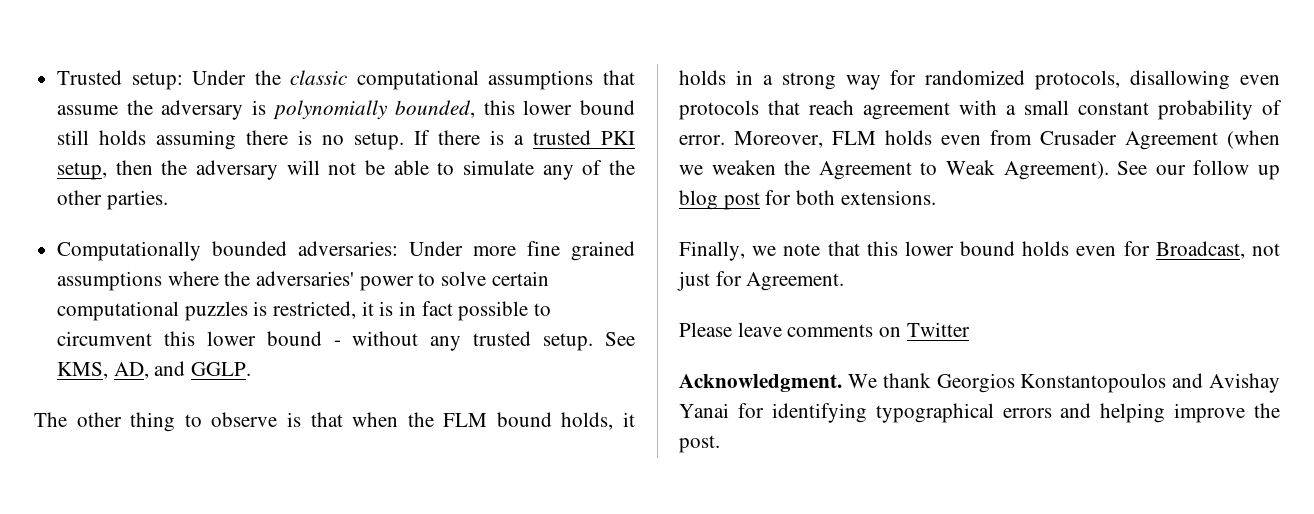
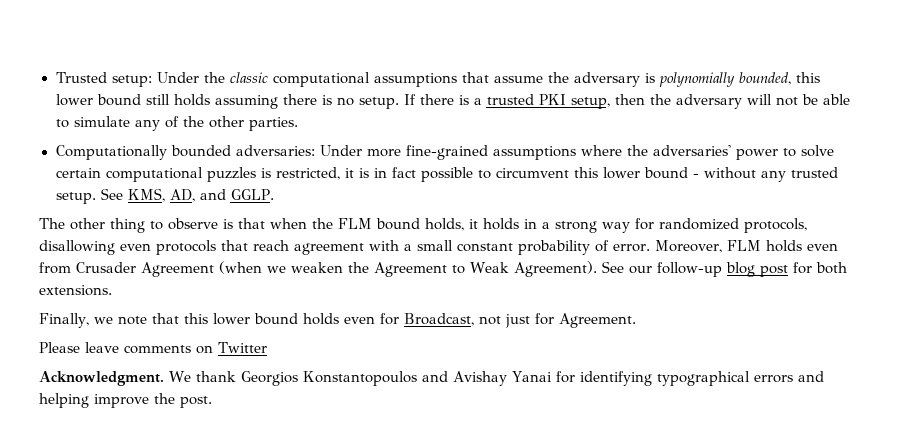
[527,241,635,261] fine grained -> [405,145,488,160] fine-grained
[1193,160,1280,180] follow up -> [656,262,722,277] follow-up

